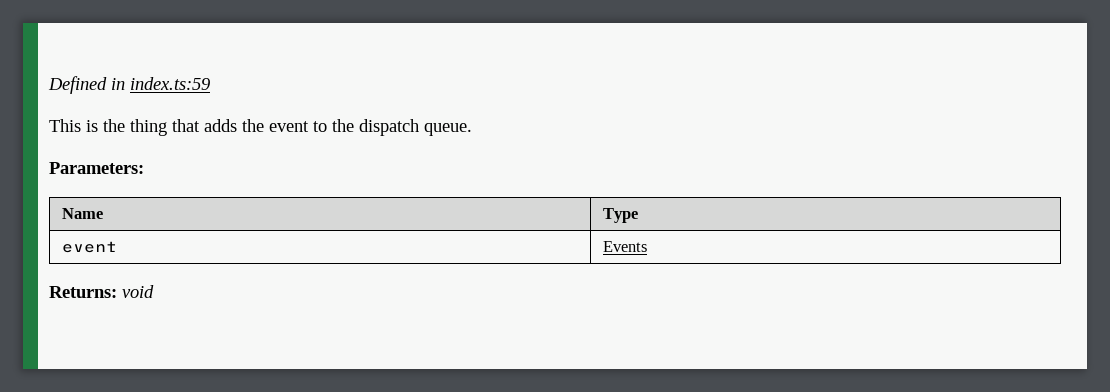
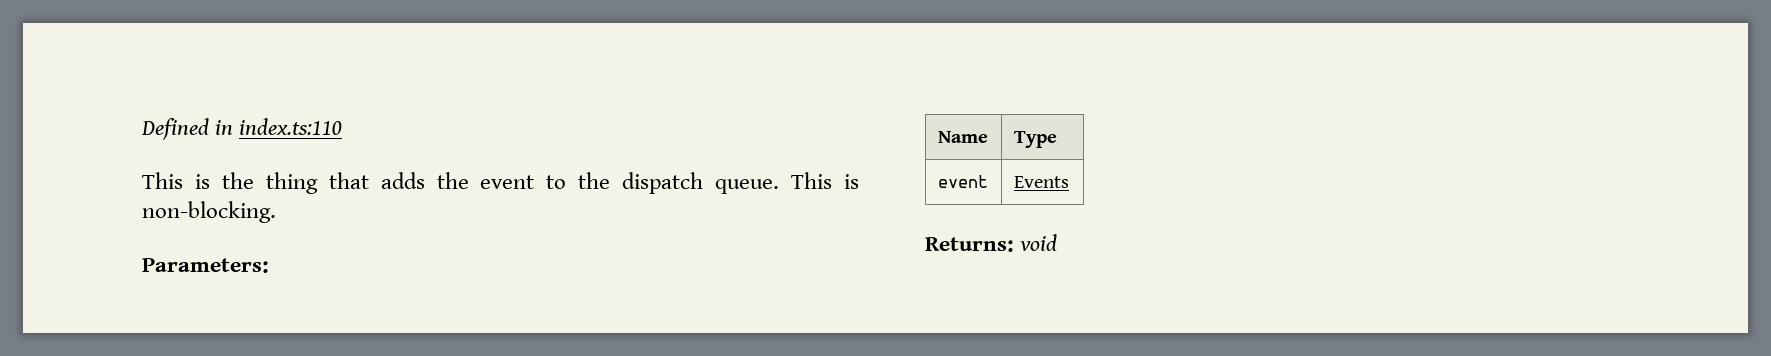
[130,77,210,90] index.ts:59 -> [239,118,343,135] index.ts:110
(472, 129) none -> [791,172,859,189] [142,201,276,223] This is non-blocking.

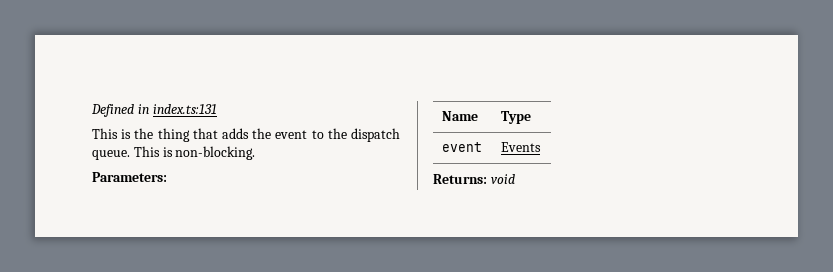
[239,118,343,135] index.ts:110 -> [152,104,217,114] index.ts:131

